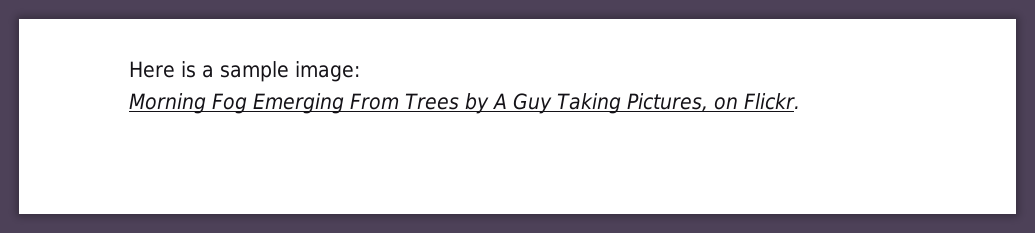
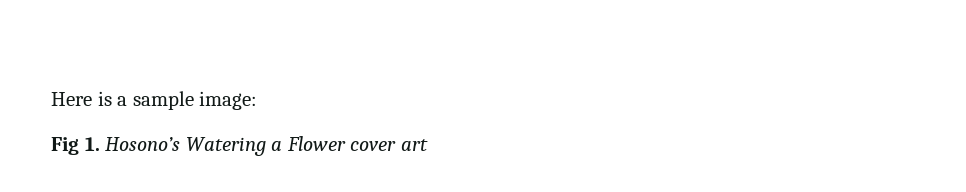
[129,93,800,114] Morning Fog Emerging From Trees by A Guy Taking Pictures, on Flickr. -> [51,136,428,156] Fig 1. Hosono’s Watering a Flower cover art

